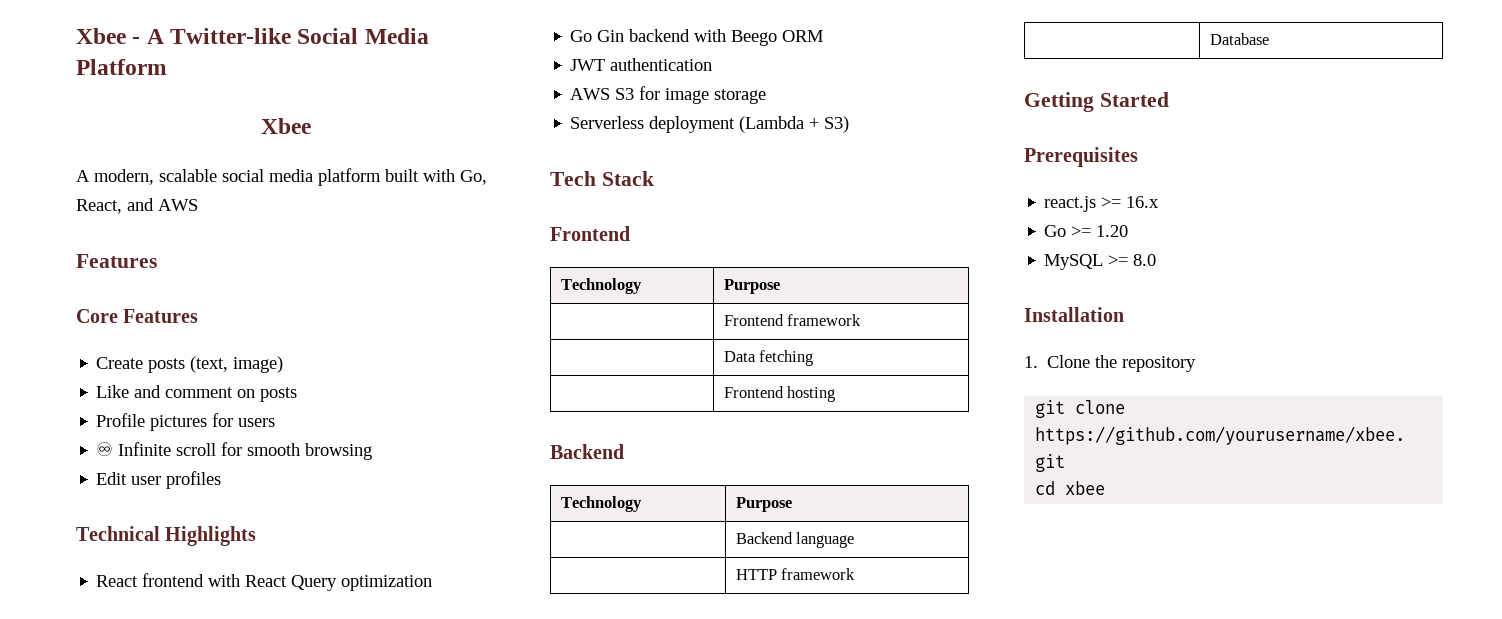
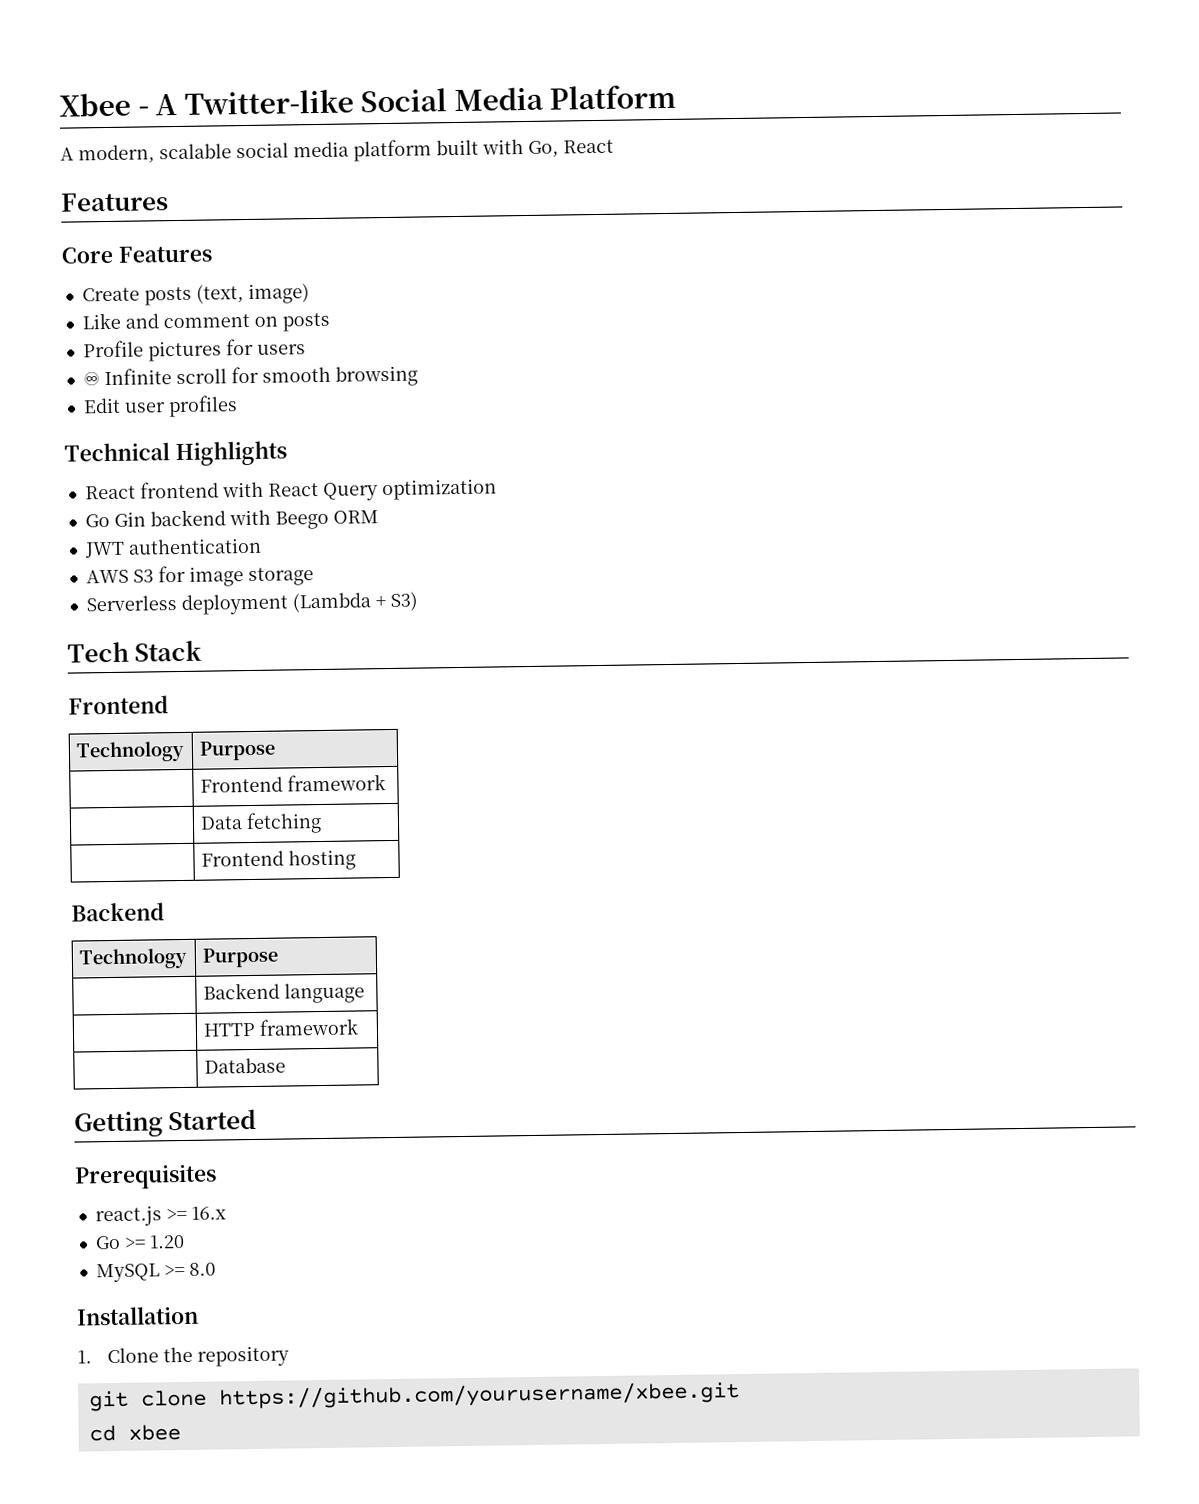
[260,118,311,134] // Xbee -> (677, 97) none
[76,198,198,214] React, and AWS -> [563,139,614,154] React

